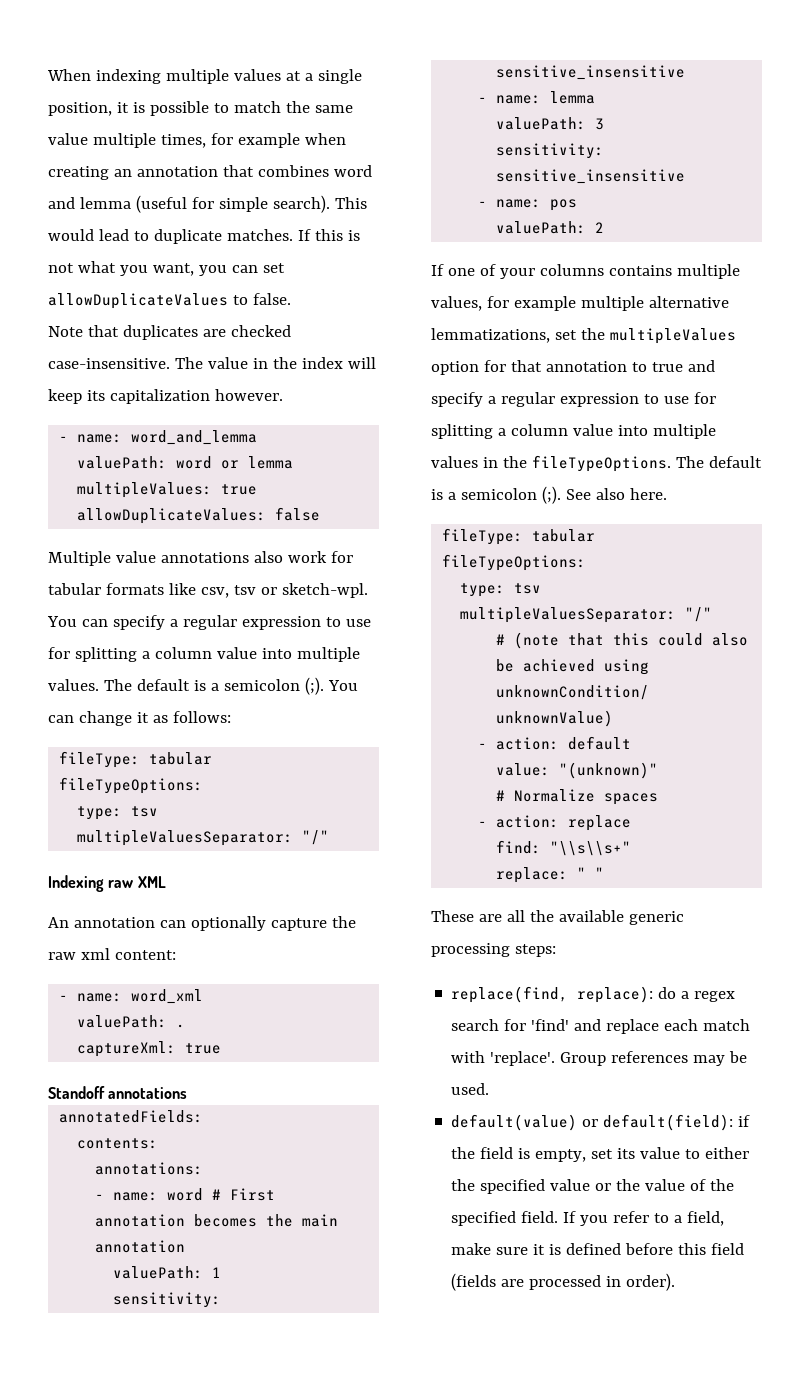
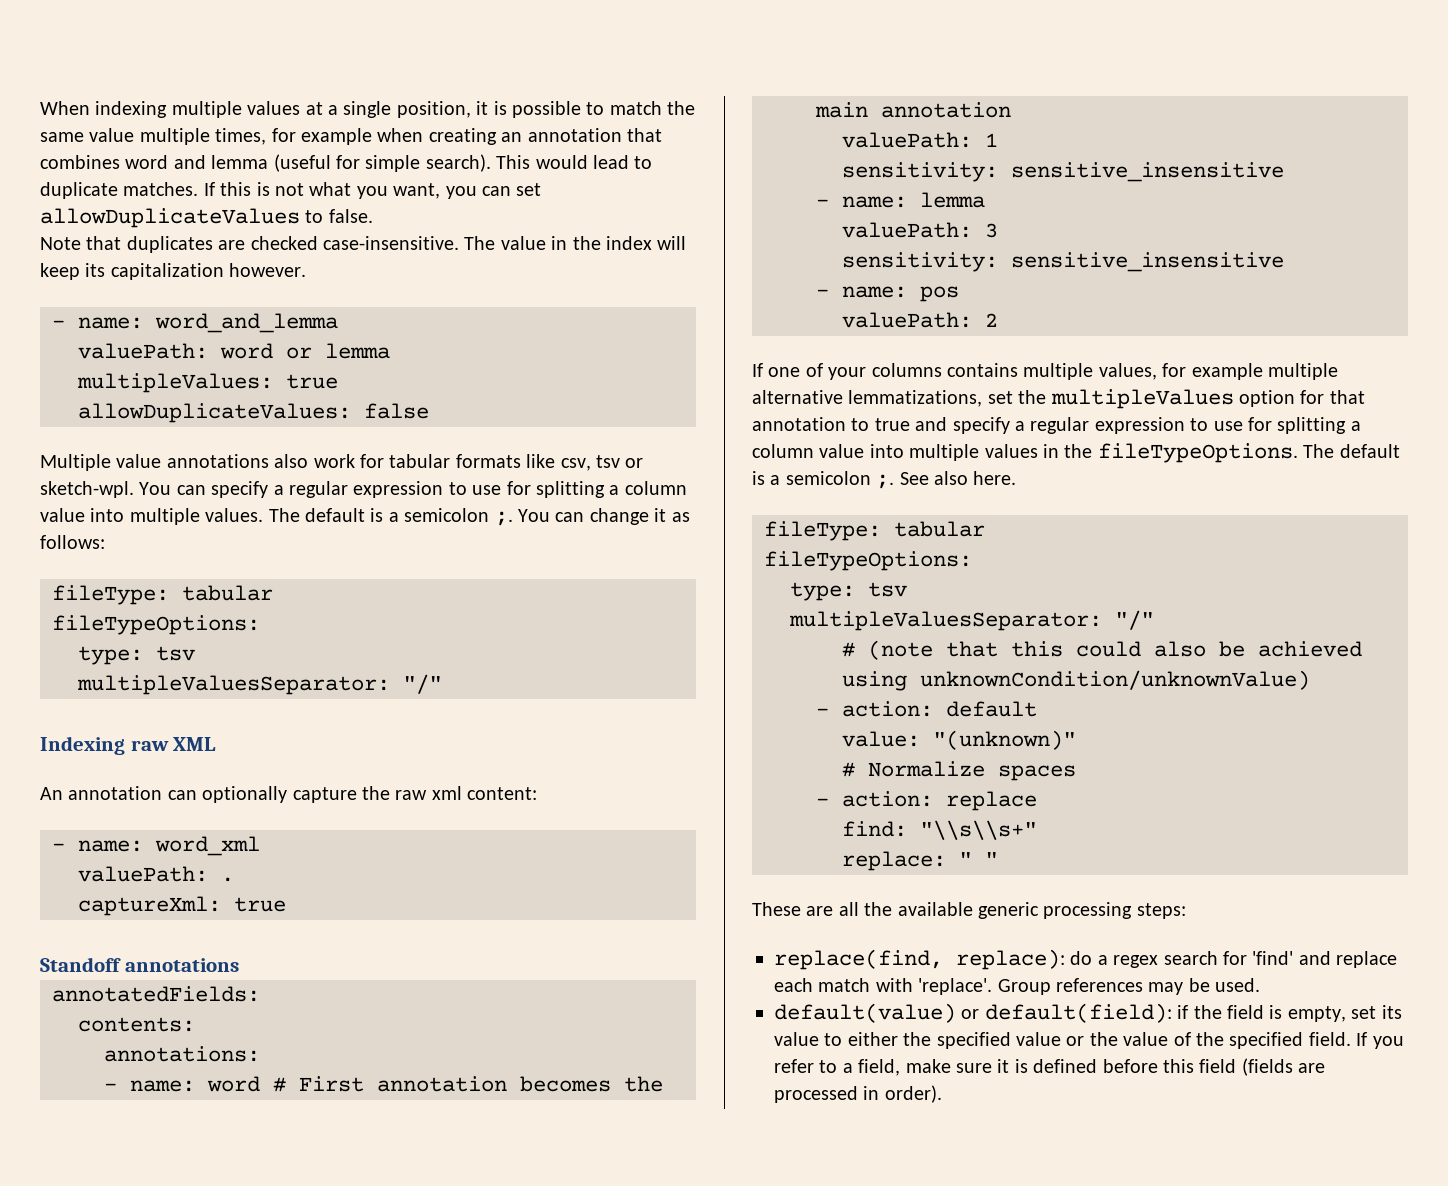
[304,677,324,695] (;). -> [494,511,513,526] ;.
[541,486,561,504] (;). -> [876,474,895,489] ;.

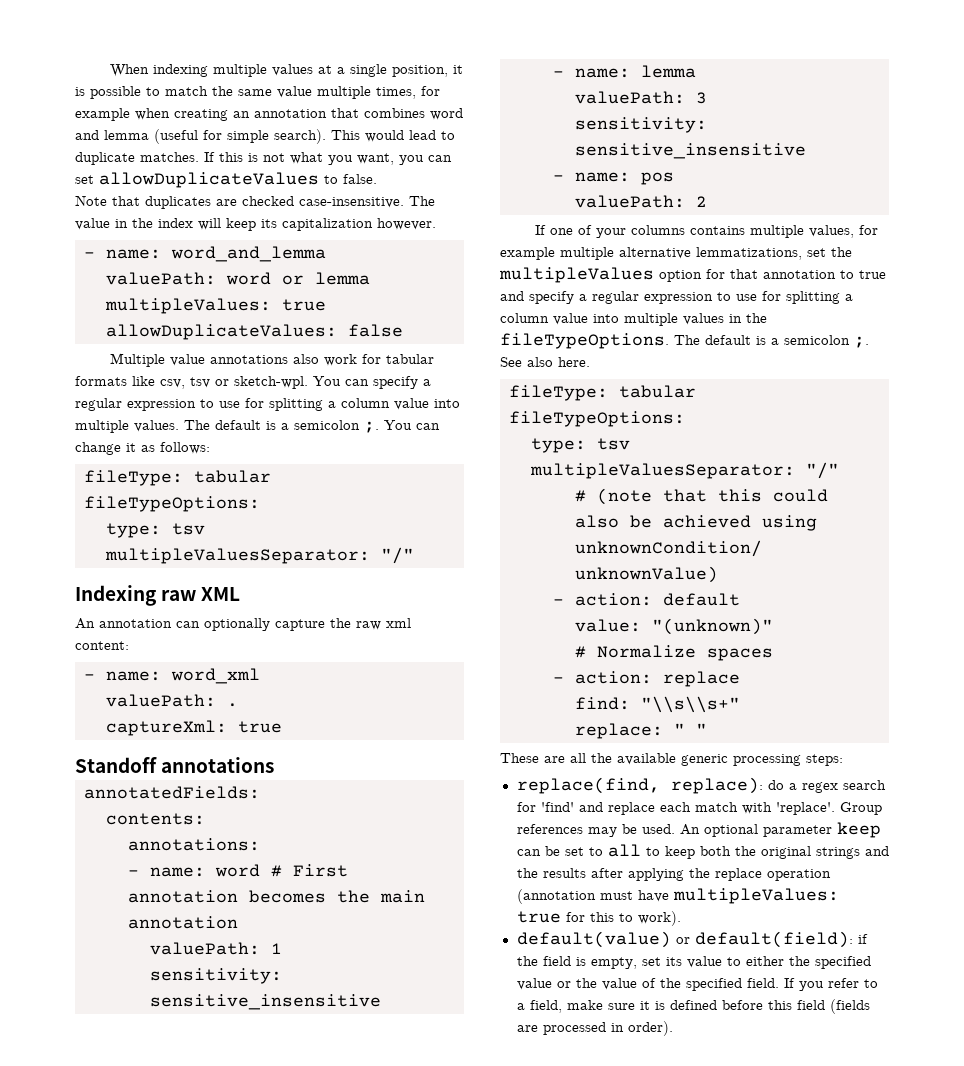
(1261, 985) none -> [679,822,881,838] [516,844,889,859] [516,868,831,881] [516,888,839,904] [516,911,681,926] An optional parameter keep can be set to all to keep both the original strings and the results after applying the replace operation (annotation must have multipleValues: true for this to work).

